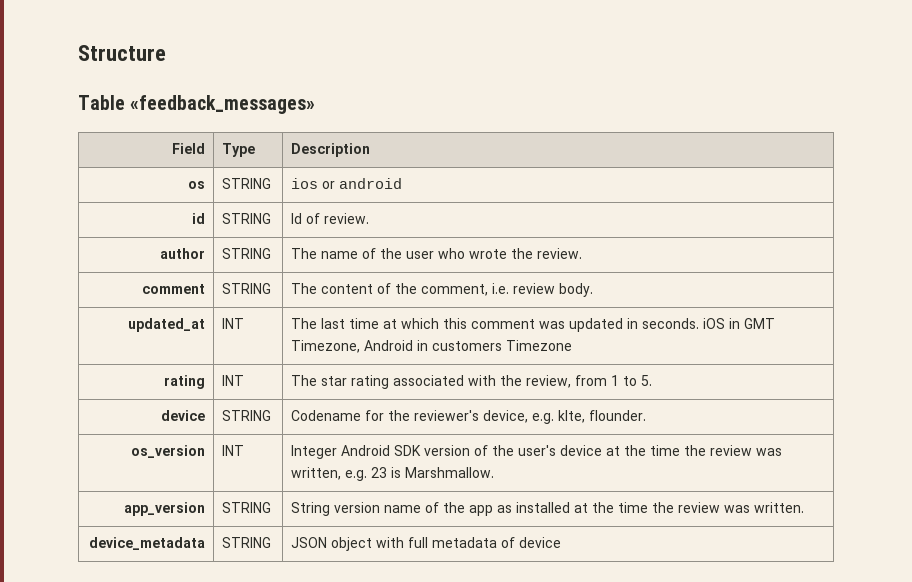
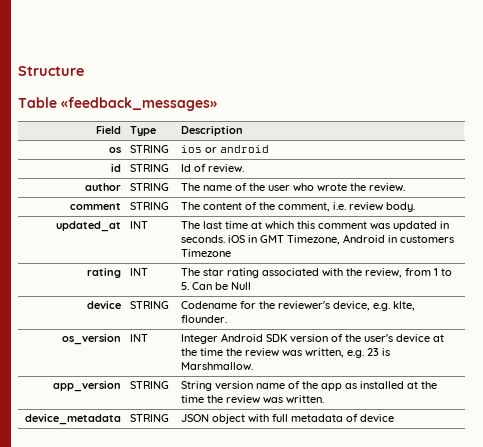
(653, 380) none -> [192,282,252,290] Can be Null

